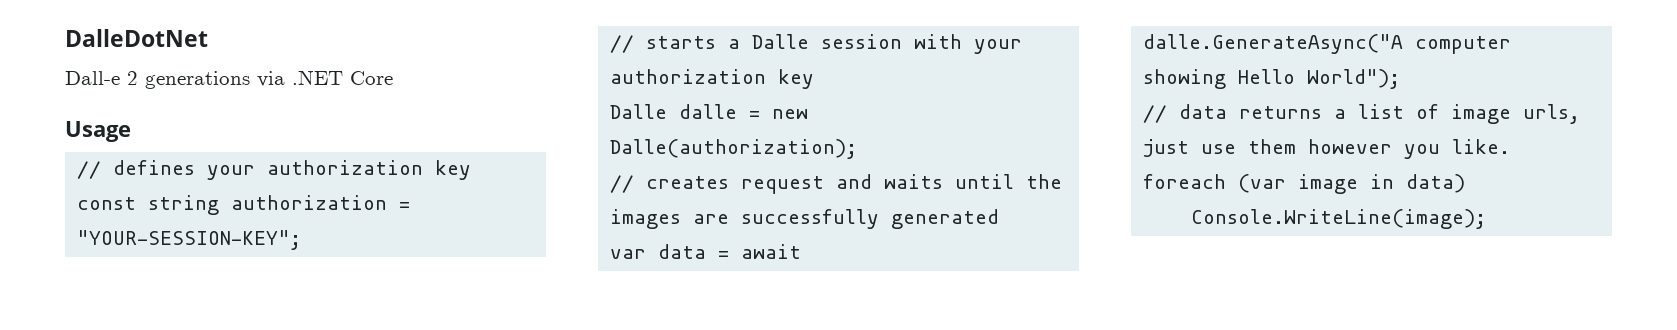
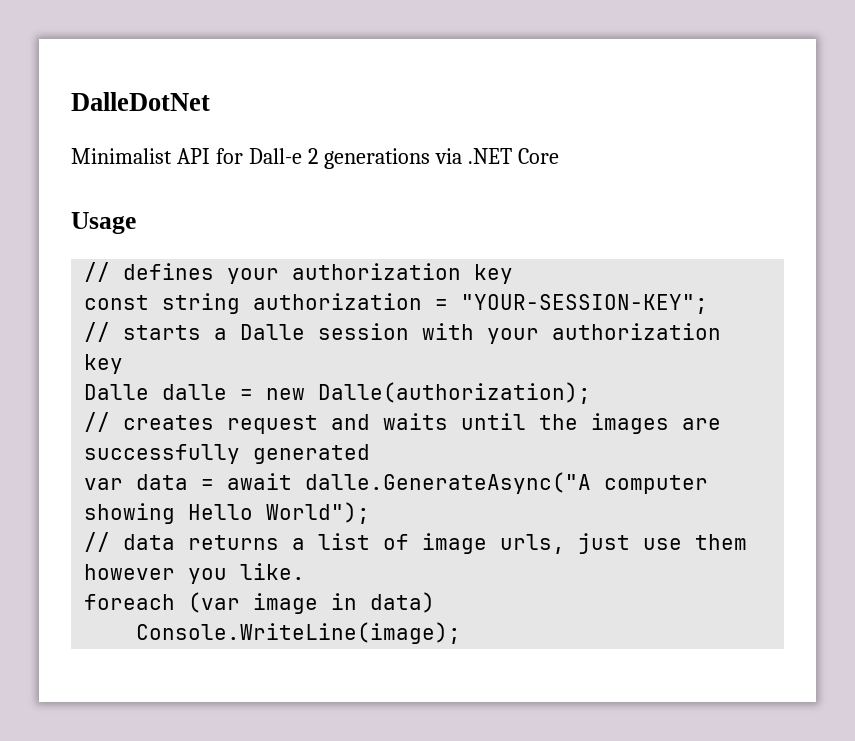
(208, 38) none -> [71,148,243,164] Minimalist API for

